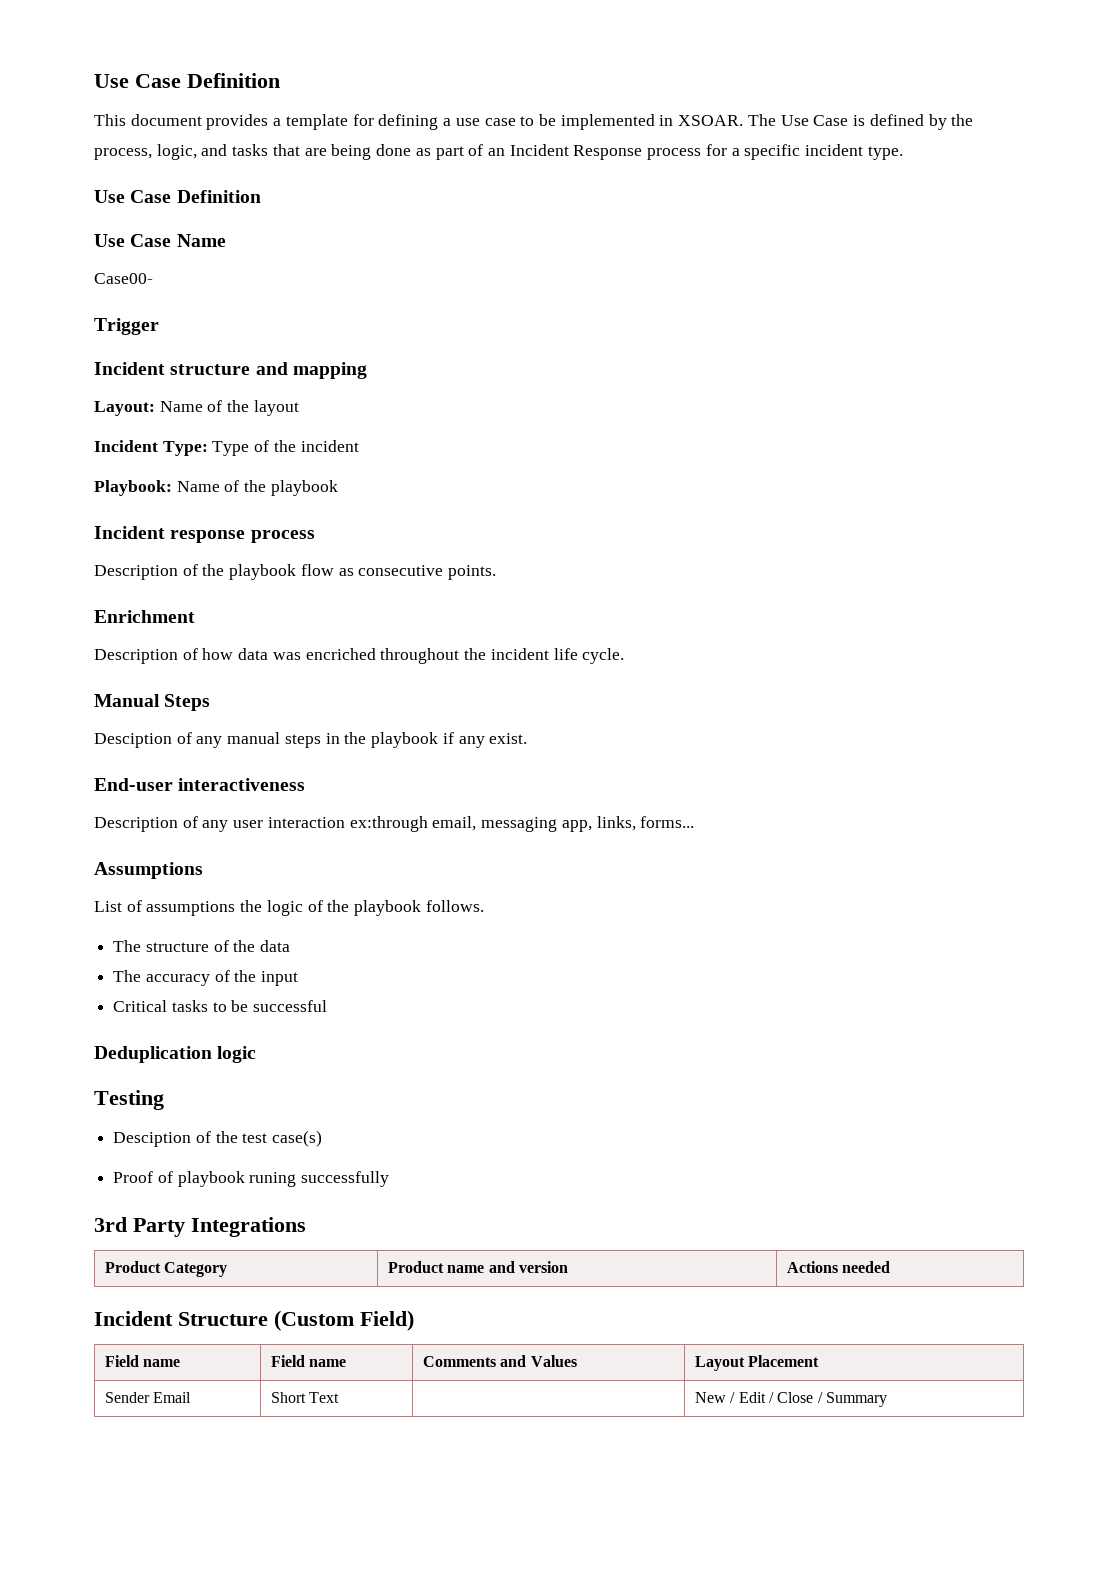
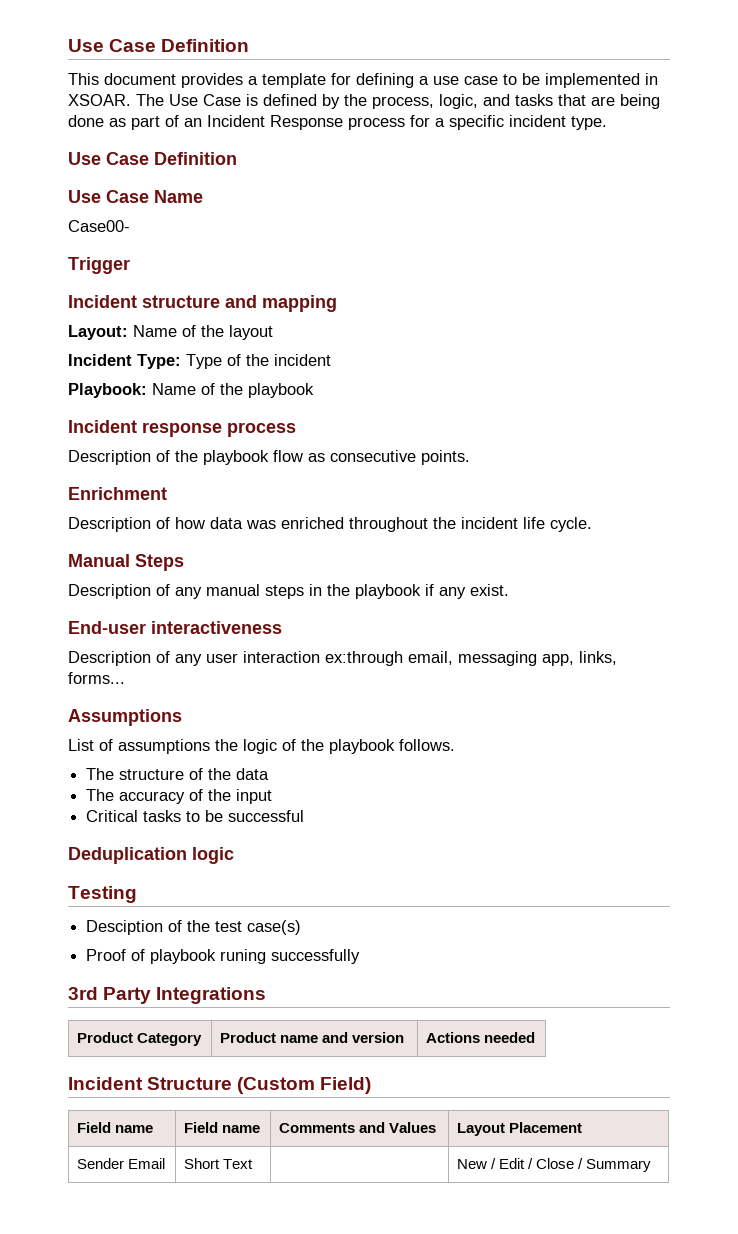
[305,648,376,660] encriched -> [281,517,344,529] enriched
[94,733,172,748] Desciption -> [68,584,151,599] Description

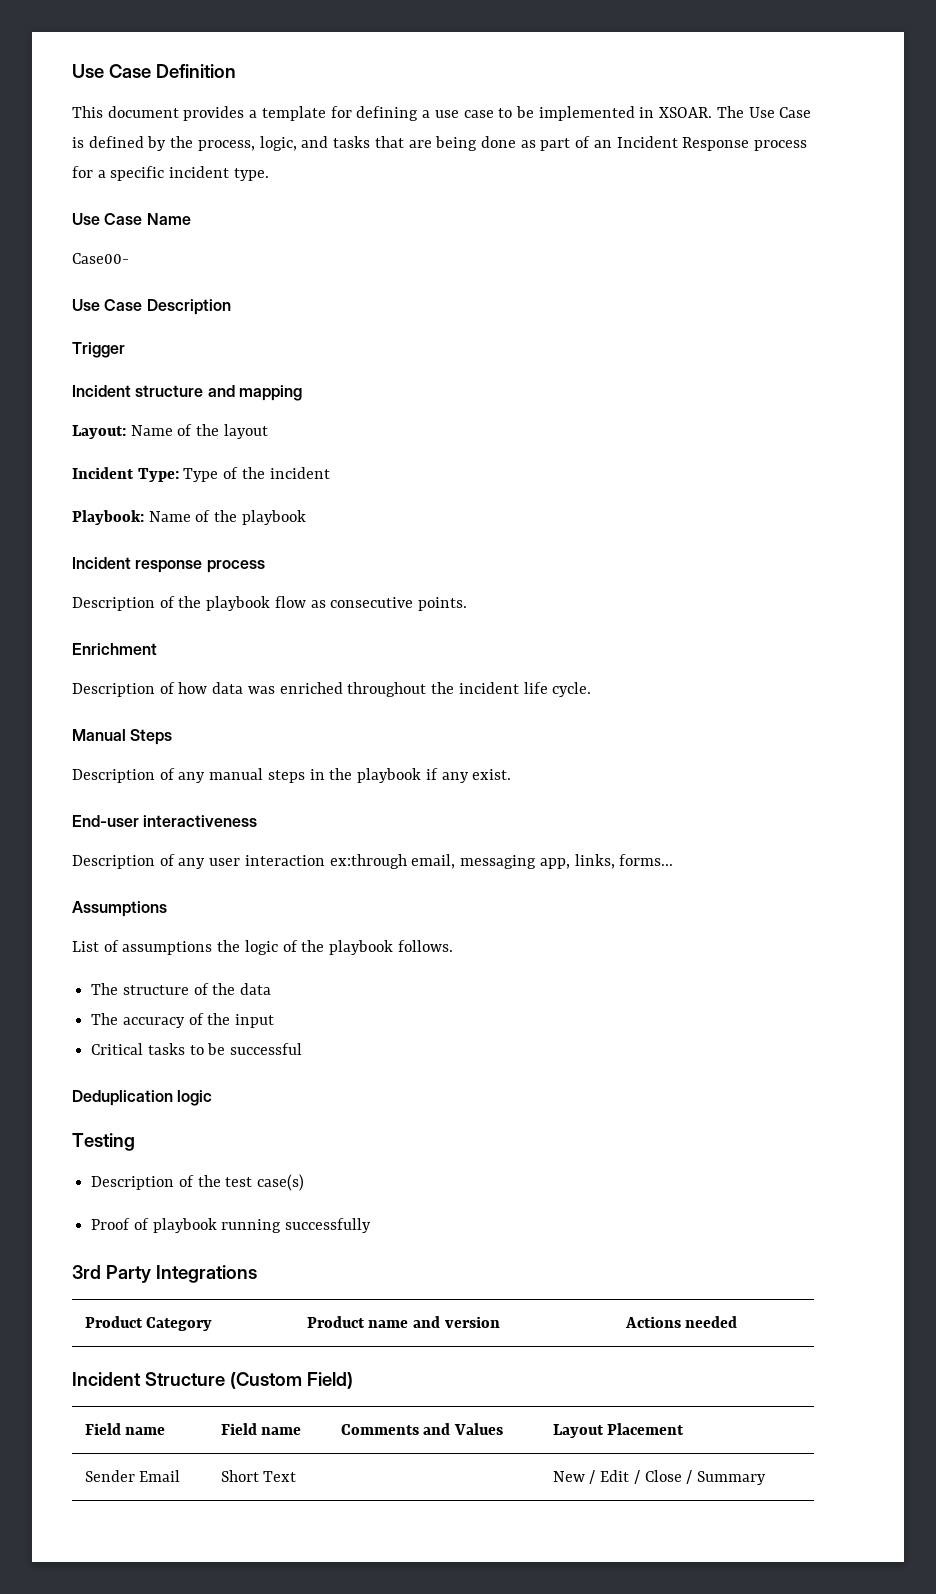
[154,152,237,165] [68,190,203,203] [68,220,130,232] Definition // Use Case Name // Case00- -> [146,213,191,225] [72,253,129,264] [72,299,231,315] Name // Case00- // Use Case Description
[86,920,164,935] Desciption -> [91,1176,175,1190] Description
[220,949,267,964] runing -> [221,1219,282,1233] running

